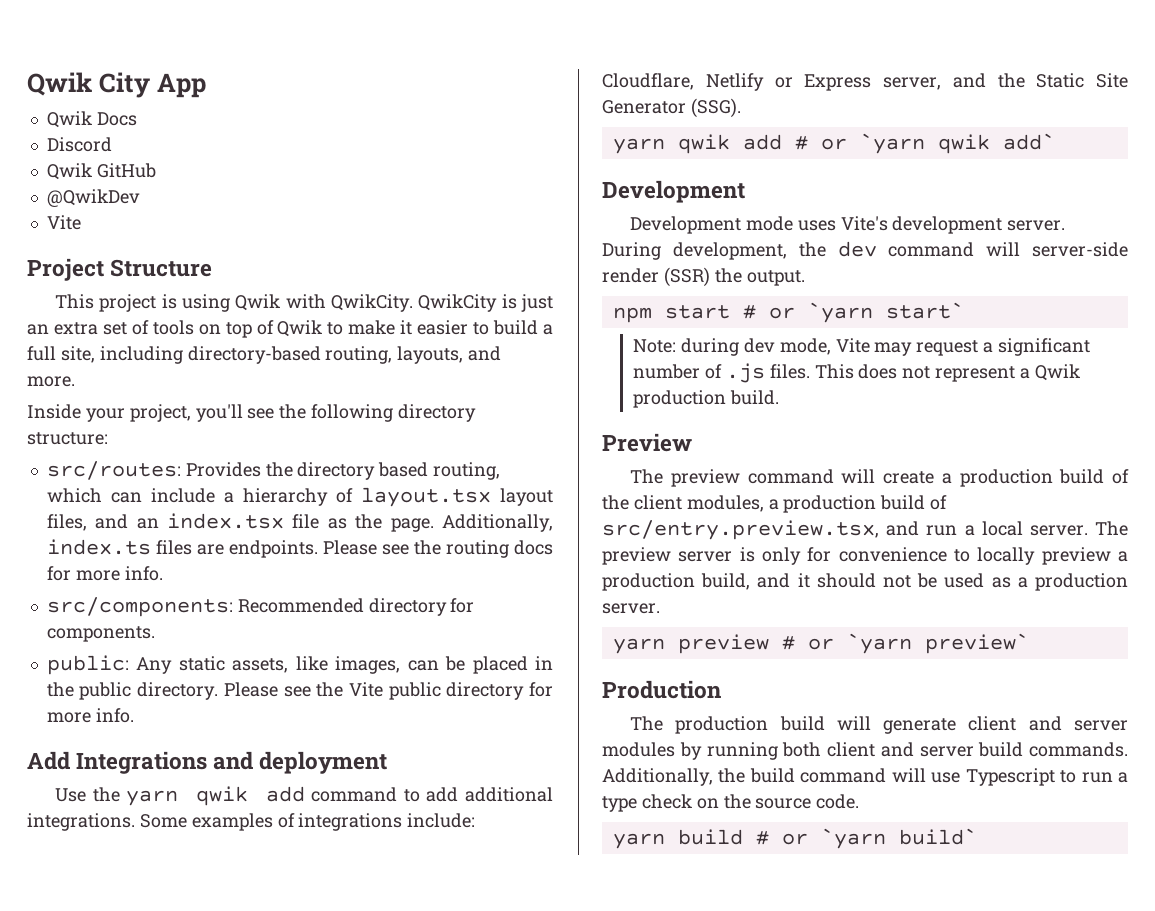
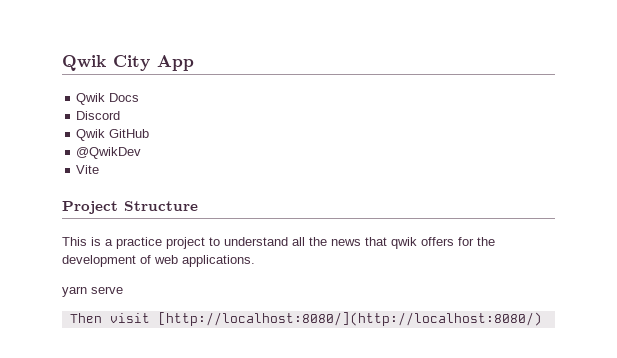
[99,294,553,312] [27,320,553,338] [27,346,502,364] [27,376,75,387] [27,404,477,422] [27,432,108,445] [46,461,501,480] [46,487,553,507] [46,513,553,532] [46,539,553,558] [46,566,163,581] [46,597,475,617] [46,626,155,642] [46,655,553,675] [46,682,553,700] [46,708,134,723] [27,751,388,774] [55,786,553,806] [27,813,476,831] [602,73,1128,91] [602,98,741,118] [612,133,1055,154] [602,180,745,203] [630,216,1066,234] [602,241,1128,260] [602,267,805,287] [612,302,964,323] [633,338,1090,356] [633,363,1080,383] [633,390,779,408] [602,433,692,452] [630,469,1129,487] [602,495,948,513] [602,520,1128,540] [602,547,1128,565] [602,573,1128,591] [602,603,660,614] [612,633,1029,654] [602,680,721,699] [630,716,1128,734] [602,742,1128,760] [602,768,1128,786] [602,794,860,812] [612,828,977,849] project is using Qwik with QwikCity. QwikCity is just an extra set of tools on top of Qwik to make it easier to build a full site, including directory-based routing, layouts, and more. // Inside your project, you'll see the following directory structure: // src/routes: Provides the directory based routing, which can include a hierarchy of layout.tsx layout files, and an index.tsx file as the page. Additionally, index.ts files are endpoints. Please see the routing docs for more info. // src/components: Recommended directory for components. // public: Any static assets, like images, can be placed in the public directory. Please see the Vite public directory for more info. // Add Integrations and deployment // Use the yarn qwik add command to add additional integrations. Some examples of integrations include: Cloudflare, Netlify or Express server, and the Static Site Generator (SSG). // yarn qwik add # or `yarn qwik add` // Development // Development mode uses Vite's development server. During development, the dev command will server-side render (SSR) the output. // npm start # or `yarn start` // Note: during dev mode, Vite may request a significant number of .js files. This does not represent a Qwik production build. // Preview // The preview command will create a production build of the client modules, a production build of src/entry.preview.tsx, and run a local server. The preview server is only for convenience to locally preview a production build, and it should not be used as a production server. // yarn preview # or `yarn preview` // Production // The production build will generate client and server modules by running both client and server build commands. Additionally, the build command will use Typescript to run a type check on the source code. // yarn build # or `yarn build` -> [91,237,495,249] [62,255,255,267] [62,286,123,297] [69,312,542,326] is a practice project to understand all the news that qwik offers for the development of web applications. // yarn serve // Then visit [http://localhost:8080/](http://localhost:8080/)

